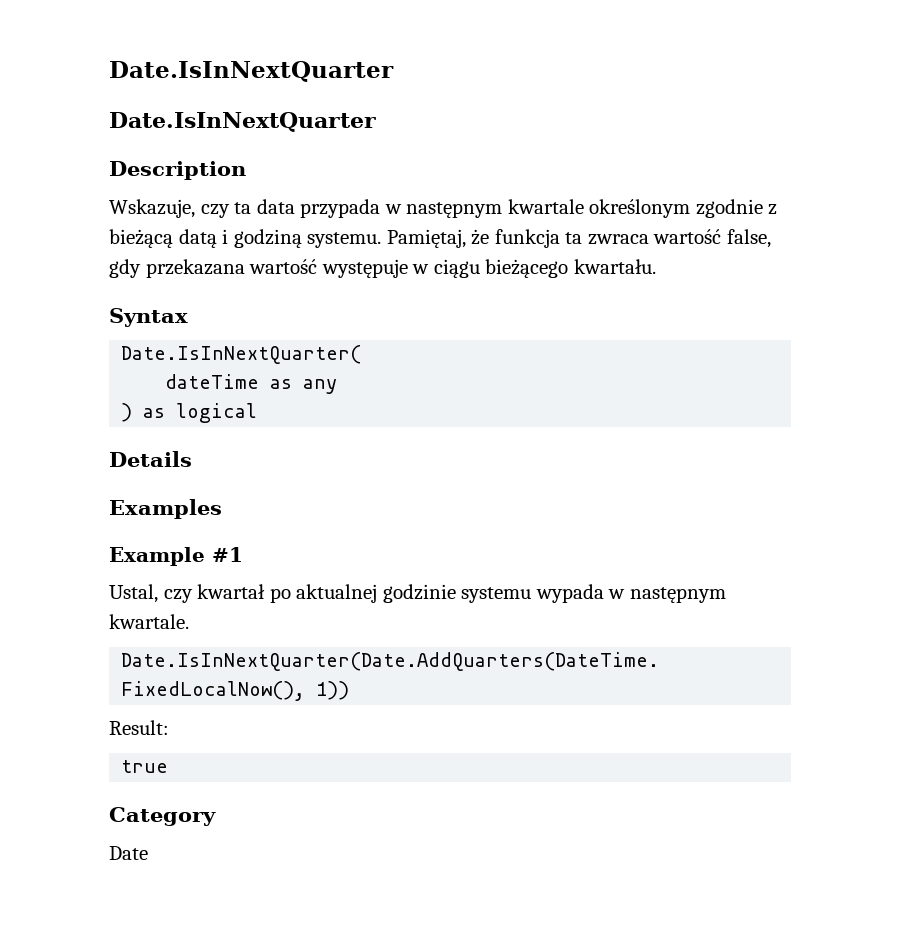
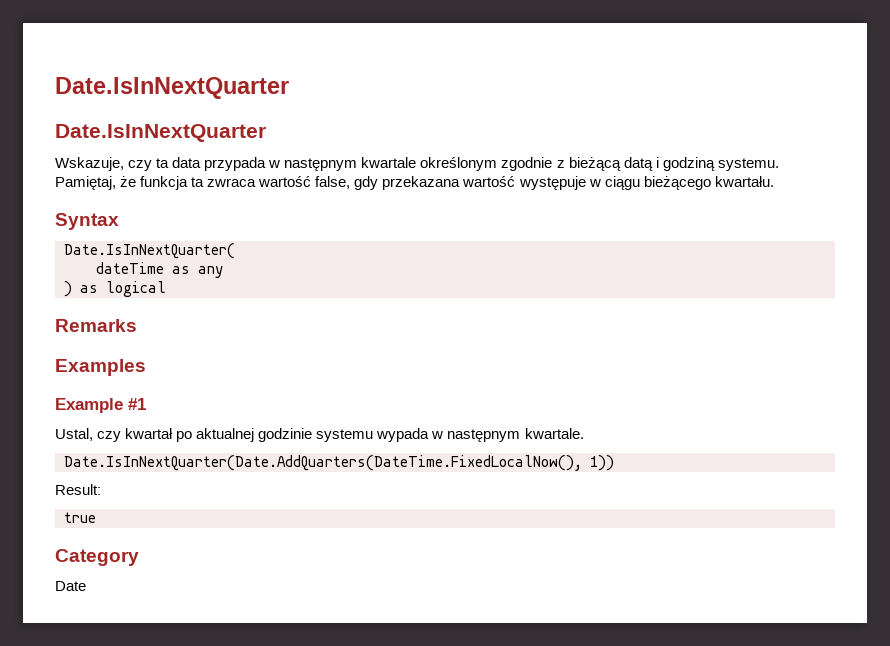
[109,161,246,180] // Description -> (266, 133) none
[109,451,192,467] Details -> [55,319,137,332] Remarks

